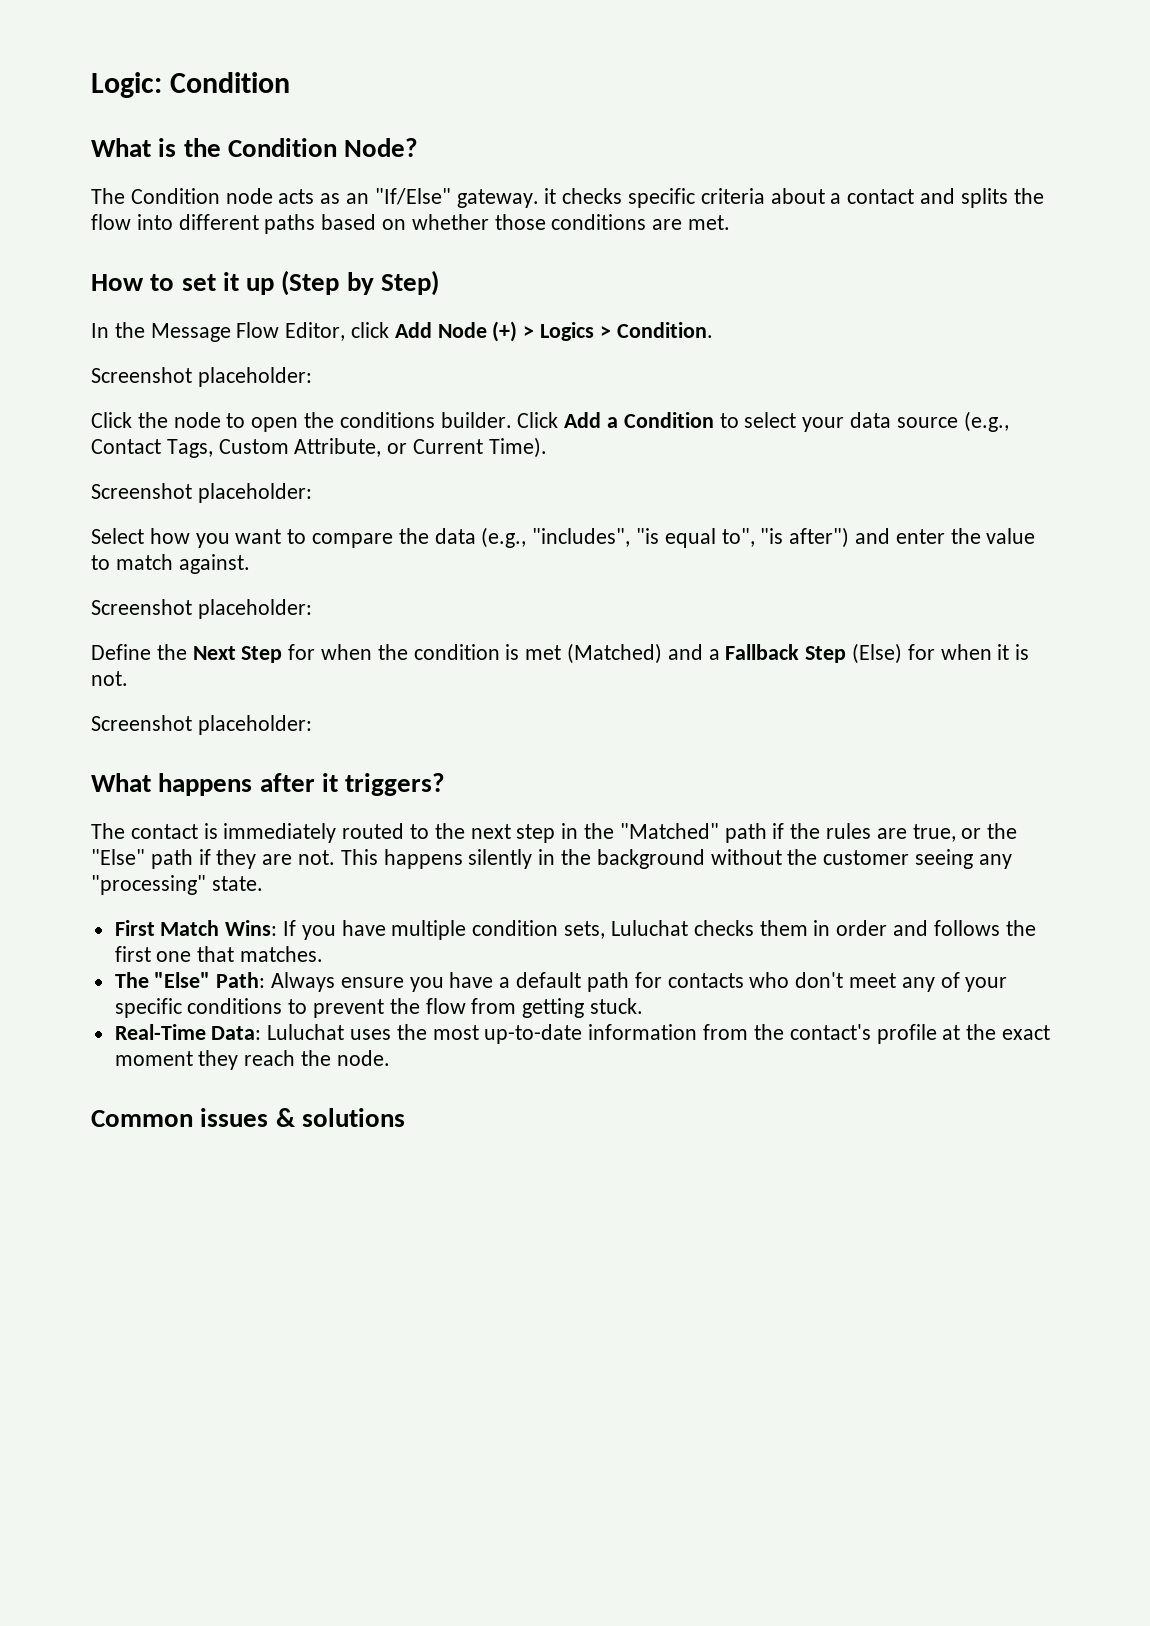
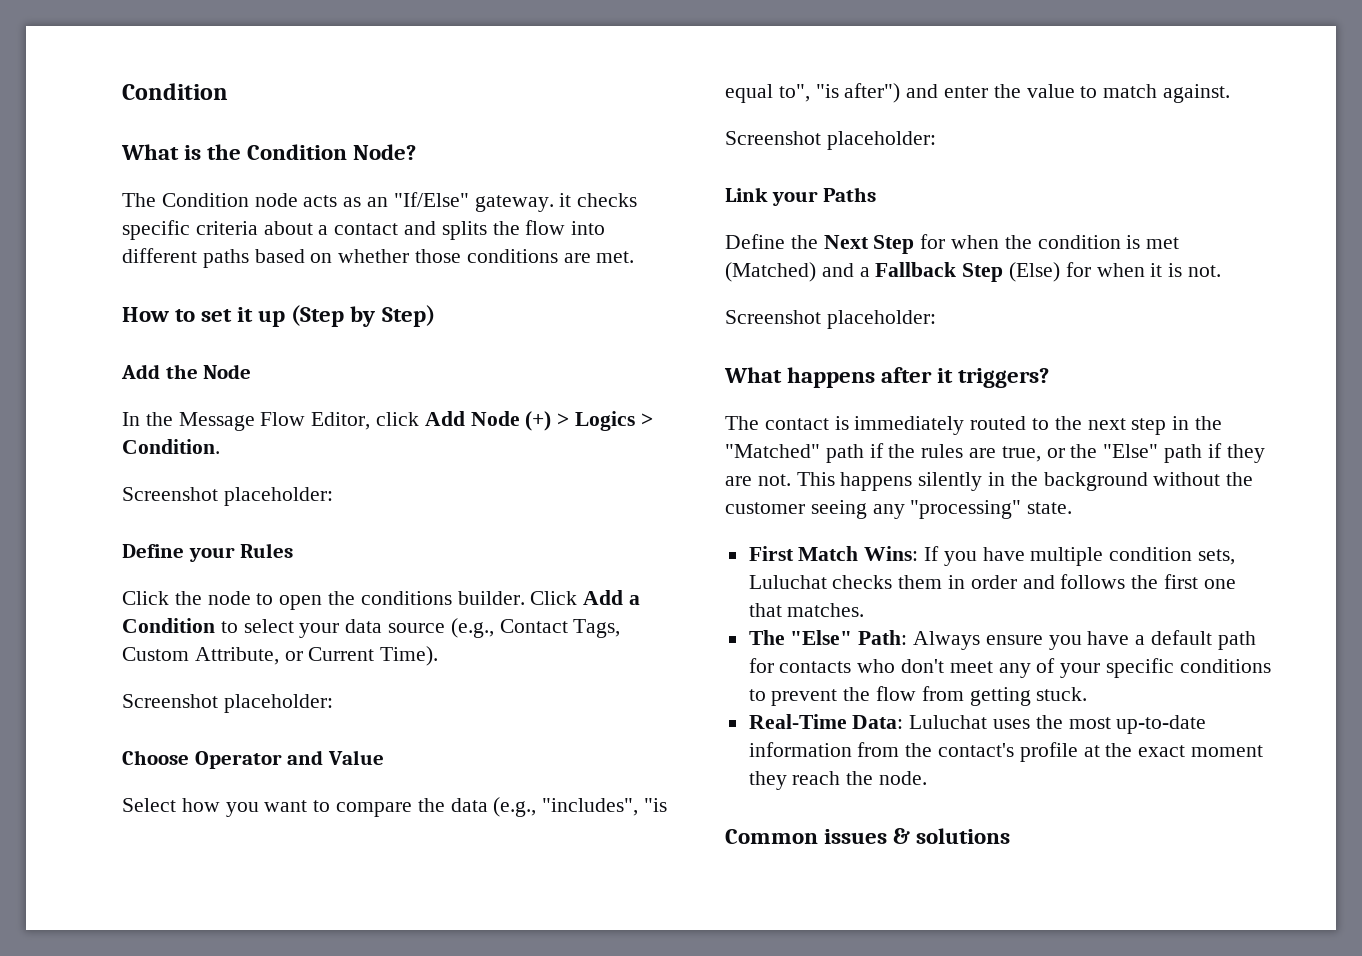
[91,72,162,98] Logic: -> (122, 91) none
(440, 283) none -> [121,364,252,379] // Add the Node
(312, 377) none -> [122,543,294,562] // Define your Rules
(312, 493) none -> [122,750,384,769] // Choose Operator and Value
(312, 609) none -> [725,187,877,206] // Link your Paths

